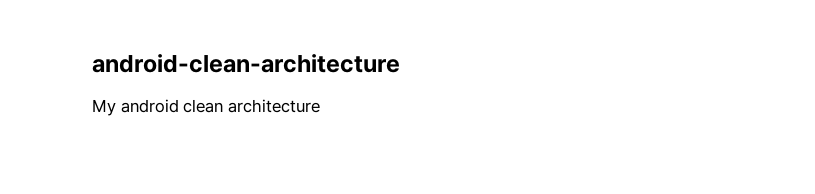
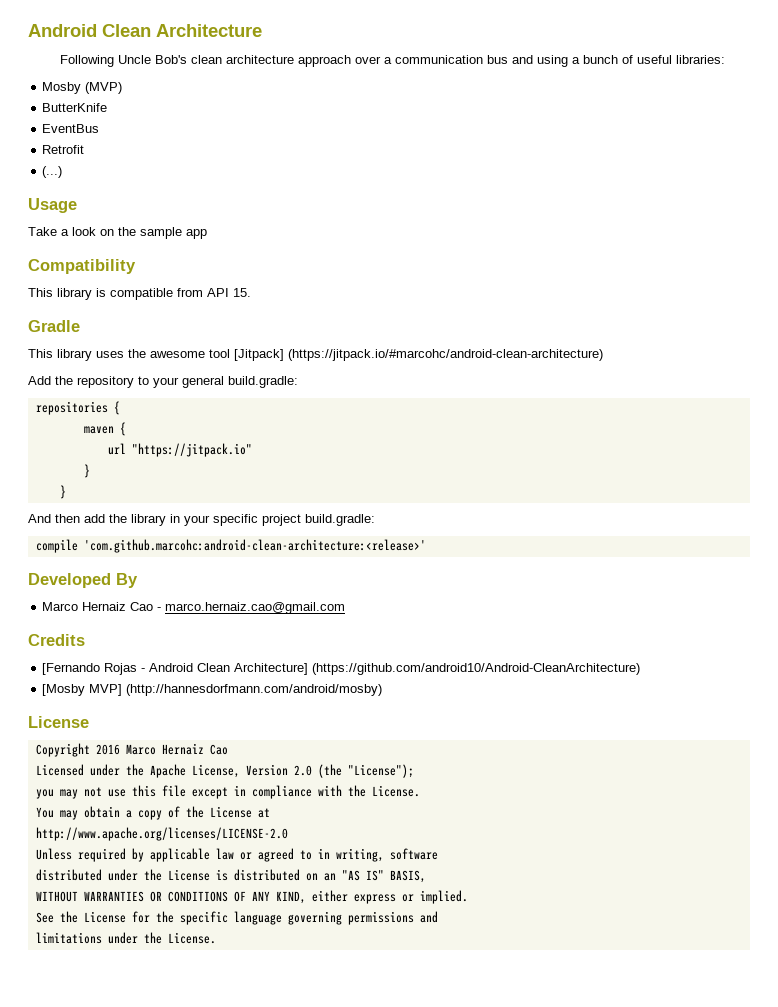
[92,54,400,73] [92,99,320,116] android-clean-architecture // My android clean architecture -> [28,24,262,37] [59,55,725,67] [42,82,123,94] [42,103,108,112] [42,124,100,133] [42,145,85,154] [42,166,63,178] [28,198,77,213] [28,227,207,239] [28,259,136,274] [28,288,251,300] [28,320,80,332] [28,349,603,361] [28,376,298,388] [35,401,120,415] [83,422,126,436] [107,443,252,457] [83,464,90,478] [59,485,66,499] [28,514,375,526] [35,539,426,553] [28,573,138,588] [42,602,346,614] [28,634,85,646] [42,663,641,675] [42,684,383,696] [28,716,89,728] [35,743,228,757] [35,764,414,778] [35,785,420,799] [35,806,270,820] [35,827,288,841] [35,848,438,862] [35,869,426,883] [35,890,468,904] [35,911,438,925] [35,932,216,944] Android Clean Architecture // Following Uncle Bob's clean architecture approach over a communication bus and using a bunch of useful libraries: // Mosby (MVP) // ButterKnife // EventBus // Retrofit // (...) // Usage // Take a look on the sample app // Compatibility // This library is compatible from API 15. // Gradle // This library uses the awesome tool [Jitpack] (https://jitpack.io/#marcohc/android-clean-architecture) // Add the repository to your general build.gradle: // repositories { // maven { // url "https://jitpack.io" // } // } // And then add the library in your specific project build.gradle: // compile 'com.github.marcohc:android-clean-architecture:<release>' // Developed By // Marco Hernaiz Cao - marco.hernaiz.cao@gmail.com // Credits // [Fernando Rojas - Android Clean Architecture] (https://github.com/android10/Android-CleanArchitecture) // [Mosby MVP] (http://hannesdorfmann.com/android/mosby) // License // Copyright 2016 Marco Hernaiz Cao // Licensed under the Apache License, Version 2.0 (the "License"); // you may not use this file except in compliance with the License. // You may obtain a copy of the License at // http://www.apache.org/licenses/LICENSE-2.0 // Unless required by applicable law or agreed to in writing, software // distributed under the License is distributed on an "AS IS" BASIS, // WITHOUT WARRANTIES OR CONDITIONS OF ANY KIND, either express or implied. // See the License for the specific language governing permissions and // limitations under the License.

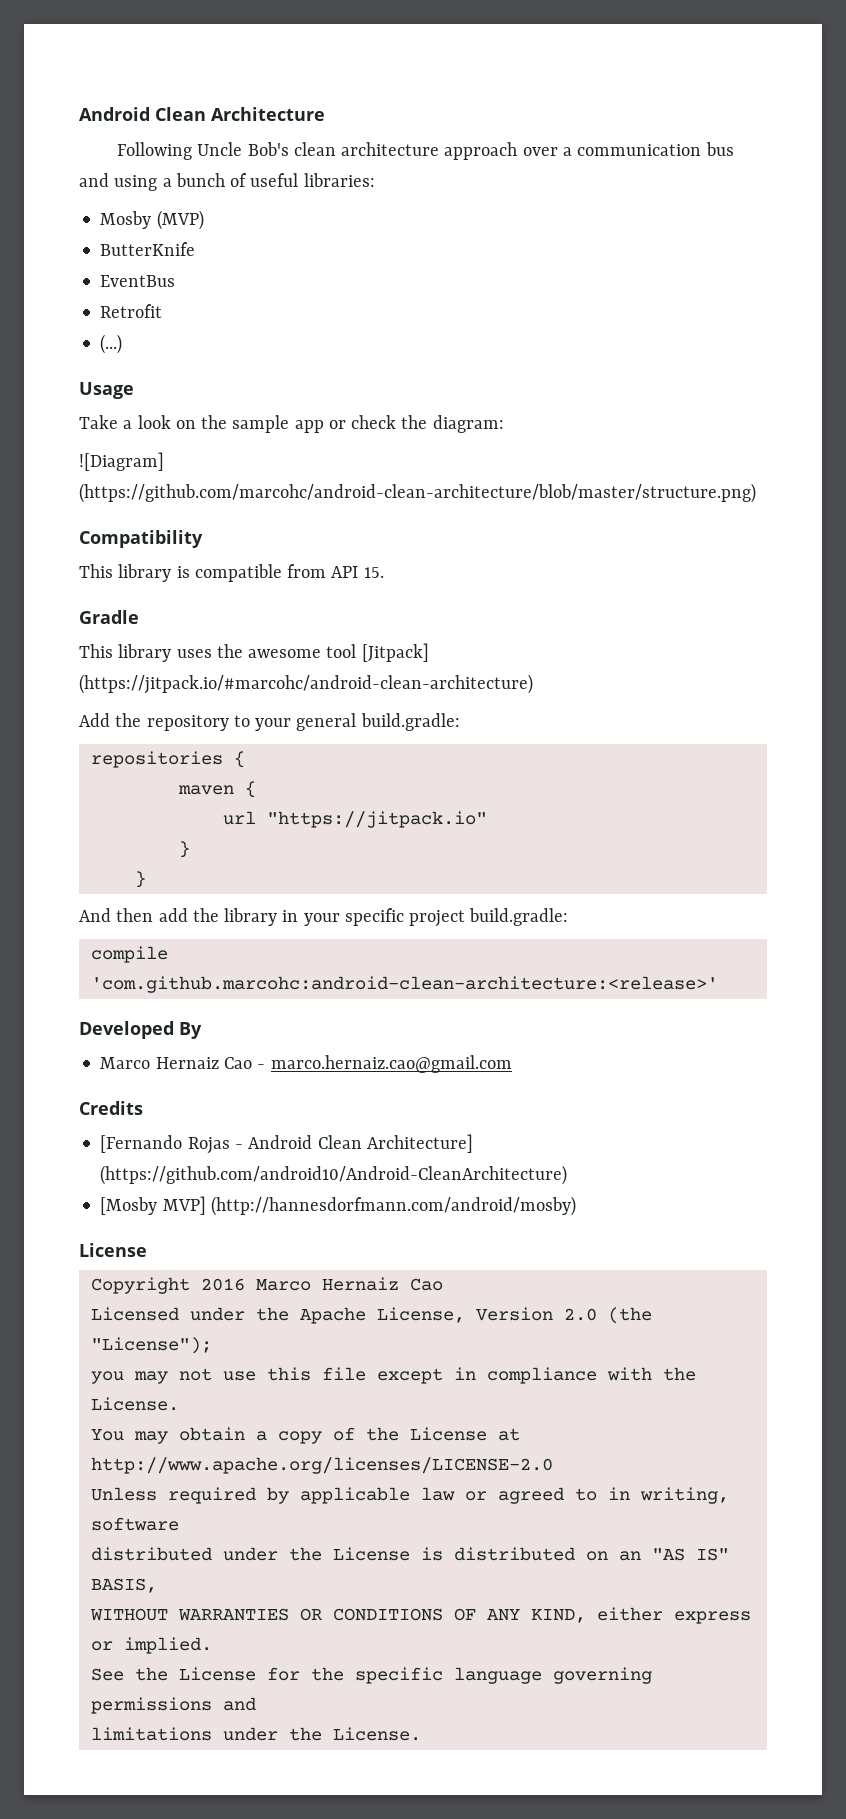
(207, 234) none -> [328,415,504,433] [79,452,164,471] [79,483,756,503] or check the diagram: // ![Diagram] (https://github.com/marcohc/android-clean-architecture/blob/master/structure.png)

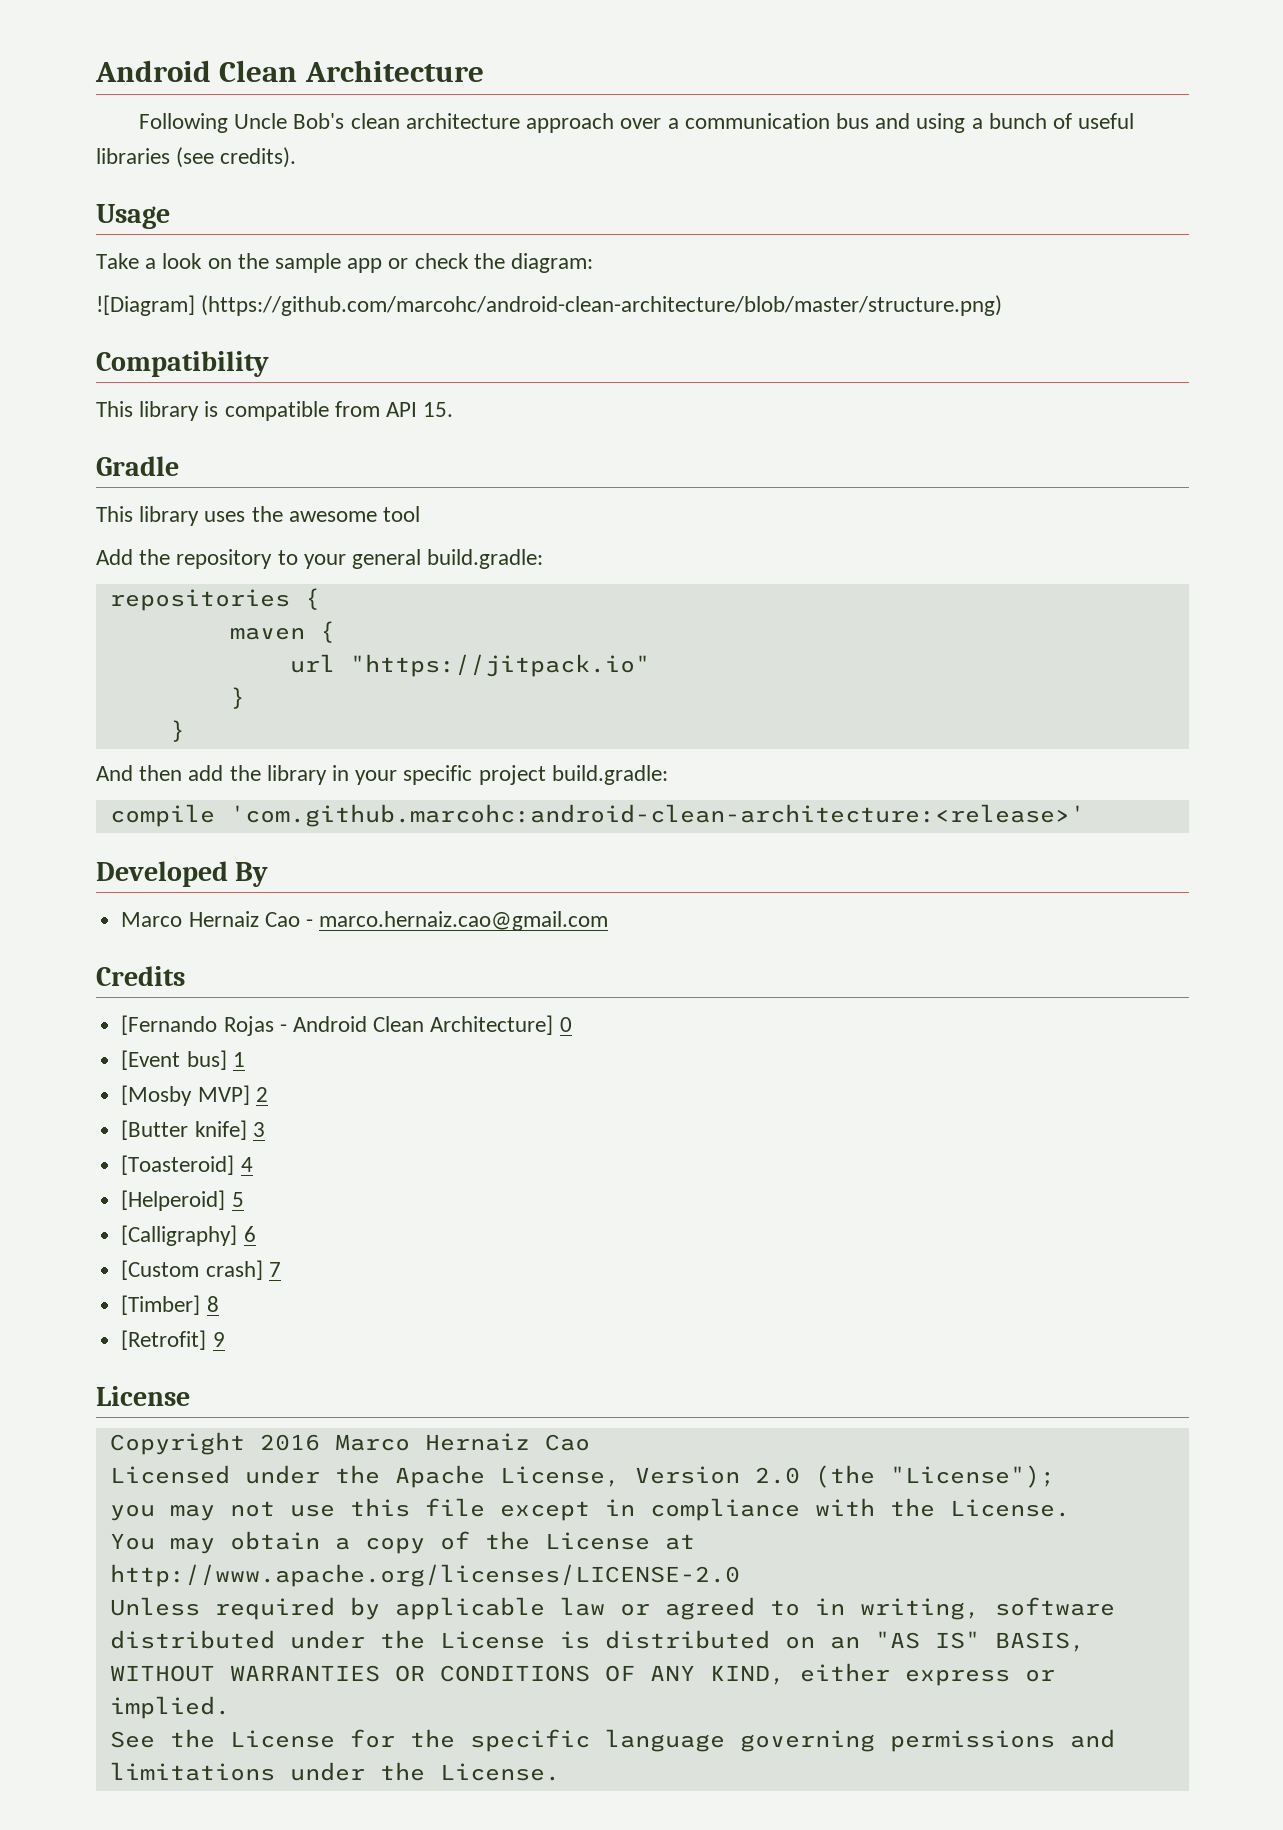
[303,173,375,187] [100,210,204,230] [100,242,196,256] [100,275,176,287] [100,304,163,318] [100,334,123,354] libraries: // Mosby (MVP) // ButterKnife // EventBus // Retrofit // (...) -> [96,147,297,168] libraries (see credits).
[361,643,429,662] [79,674,533,694] [Jitpack] (https://jitpack.io/#marcohc/android-clean-architecture) -> (421, 514) none
[100,1165,568,1185] [100,1196,576,1216] (https://github.com/android10/Android-CleanArchitecture) // [Mosby MVP] (http://hannesdorfmann.com/android/mosby) -> [559,1017,572,1032] [121,1050,245,1070] [121,1085,268,1106] [121,1120,265,1140] [121,1155,253,1175] [121,1190,244,1211] [121,1225,256,1246] [121,1260,281,1280] [121,1295,219,1315] [121,1330,225,1350] 0 // [Event bus] 1 // [Mosby MVP] 2 // [Butter knife] 3 // [Toasteroid] 4 // [Helperoid] 5 // [Calligraphy] 6 // [Custom crash] 7 // [Timber] 8 // [Retrofit] 9

